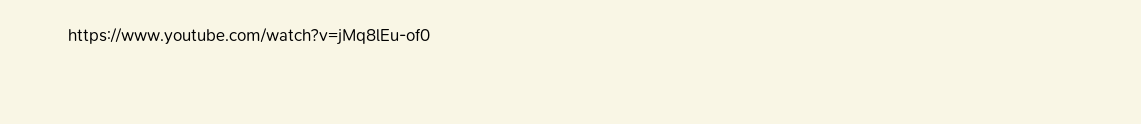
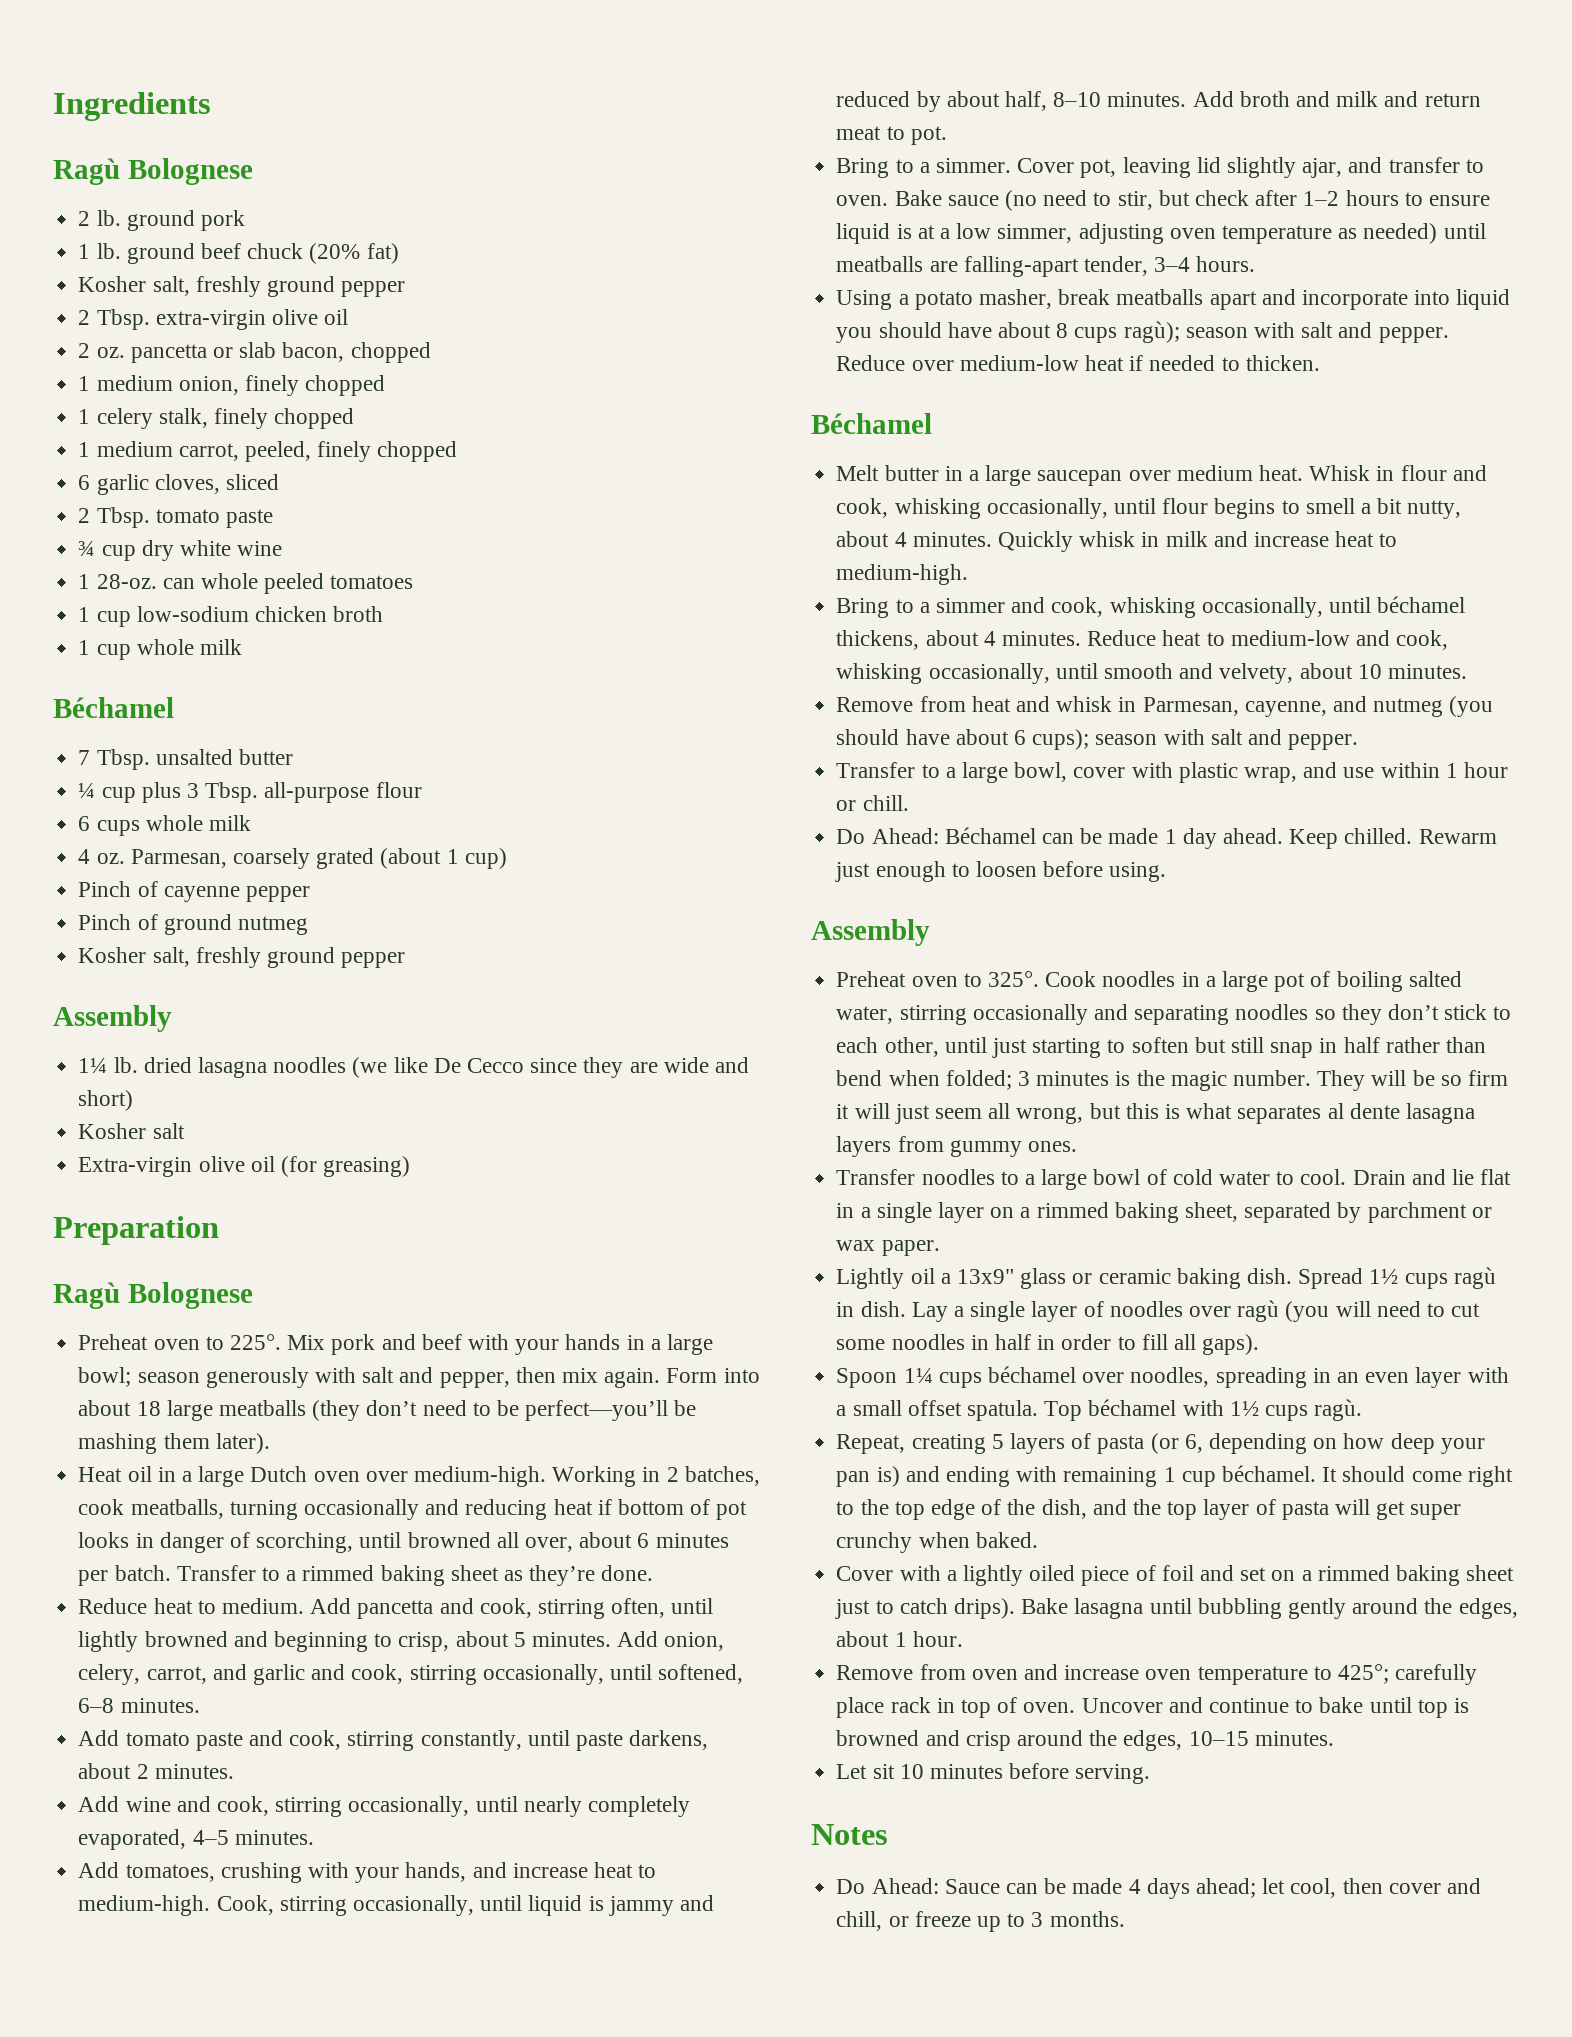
[68,27,430,45] https://www.youtube.com/watch?v=jMq8lEu-of0 -> [53,92,211,121] [53,158,253,185] [78,210,245,231] [78,243,399,264] [78,276,406,297] [78,309,349,330] [78,342,431,363] [78,375,386,396] [78,408,355,429] [78,441,458,462] [78,474,279,495] [78,507,273,528] [78,540,283,561] [78,573,414,594] [78,606,384,627] [78,639,242,660] [53,697,174,718] [78,749,293,770] [78,782,422,803] [78,815,251,836] [78,848,507,869] [78,881,310,902] [78,914,308,935] [78,947,406,968] [53,1005,172,1032] [78,1057,750,1078] [78,1090,134,1111] [78,1123,185,1139] [78,1156,411,1177] [53,1216,219,1245] [53,1282,253,1309] [78,1334,714,1355] [78,1367,760,1388] [78,1400,697,1421] [78,1433,270,1454] [78,1466,760,1487] [78,1499,748,1520] [78,1532,729,1553] [78,1565,654,1586] [78,1598,714,1619] [78,1631,725,1652] [78,1664,744,1685] [78,1698,200,1713] [78,1730,709,1751] [78,1763,234,1779] [78,1796,690,1817] [78,1829,314,1850] [78,1862,657,1883] [78,1895,714,1916] [836,91,1481,112] [836,126,947,145] [836,157,1484,178] [836,190,1491,211] [836,223,1486,244] [836,256,1256,277] [836,289,1511,310] [836,321,1449,343] [836,355,1320,371] [811,413,932,434] [836,465,1487,486] [836,498,1462,519] [836,531,1398,552] [836,564,969,585] [836,596,1466,618] [836,630,1449,650] [836,663,1467,684] [836,696,1494,717] [836,729,1359,750] [836,762,1509,783] [836,795,909,811] [836,827,1497,849] [835,861,1167,882] [811,919,930,946] [836,971,1462,992] [836,1004,1512,1025] [836,1037,1487,1058] [836,1070,1509,1091] [836,1103,1476,1124] [836,1136,1077,1157] [836,1169,1512,1190] [836,1202,1492,1223] [836,1240,940,1256] [836,1267,1496,1289] [836,1300,1481,1322] [836,1334,1260,1355] [836,1366,1509,1388] [836,1399,1363,1421] [836,1433,1485,1454] [836,1465,1513,1487] [836,1499,1462,1520] [836,1532,1038,1553] [836,1565,1515,1586] [835,1598,1518,1619] [836,1631,963,1647] [836,1664,1478,1685] [836,1697,1470,1718] [836,1730,1334,1751] [836,1763,1151,1784] [811,1824,888,1845] [836,1878,1482,1899] [836,1911,1125,1932] Ingredients // Ragù Bolognese // 2 lb. ground pork // 1 lb. ground beef chuck (20% fat) // Kosher salt, freshly ground pepper // 2 Tbsp. extra-virgin olive oil // 2 oz. pancetta or slab bacon, chopped // 1 medium onion, finely chopped // 1 celery stalk, finely chopped // 1 medium carrot, peeled, finely chopped // 6 garlic cloves, sliced // 2 Tbsp. tomato paste // ¾ cup dry white wine // 1 28-oz. can whole peeled tomatoes // 1 cup low-sodium chicken broth // 1 cup whole milk // Béchamel // 7 Tbsp. unsalted butter // ¼ cup plus 3 Tbsp. all-purpose flour // 6 cups whole milk // 4 oz. Parmesan, coarsely grated (about 1 cup) // Pinch of cayenne pepper // Pinch of ground nutmeg // Kosher salt, freshly ground pepper // Assembly // 1¼ lb. dried lasagna noodles (we like De Cecco since they are wide and short) // Kosher salt // Extra-virgin olive oil (for greasing) // Preparation // Ragù Bolognese // Preheat oven to 225°. Mix pork and beef with your hands in a large bowl; season generously with salt and pepper, then mix again. Form into about 18 large meatballs (they don’t need to be perfect—you’ll be mashing them later). // Heat oil in a large Dutch oven over medium-high. Working in 2 batches, cook meatballs, turning occasionally and reducing heat if bottom of pot looks in danger of scorching, until browned all over, about 6 minutes per batch. Transfer to a rimmed baking sheet as they’re done. // Reduce heat to medium. Add pancetta and cook, stirring often, until lightly browned and beginning to crisp, about 5 minutes. Add onion, celery, carrot, and garlic and cook, stirring occasionally, until softened, 6–8 minutes. // Add tomato paste and cook, stirring constantly, until paste darkens, about 2 minutes. // Add wine and cook, stirring occasionally, until nearly completely evaporated, 4–5 minutes. // Add tomatoes, crushing with your hands, and increase heat to medium-high. Cook, stirring occasionally, until liquid is jammy and reduced by about half, 8–10 minutes. Add broth and milk and return meat to pot. // Bring to a simmer. Cover pot, leaving lid slightly ajar, and transfer to oven. Bake sauce (no need to stir, but check after 1–2 hours to ensure liquid is at a low simmer, adjusting oven temperature as needed) until meatballs are falling-apart tender, 3–4 hours. // Using a potato masher, break meatballs apart and incorporate into liquid you should have about 8 cups ragù); season with salt and pepper. Reduce over medium-low heat if needed to thicken. // Béchamel // Melt butter in a large saucepan over medium heat. Whisk in flour and cook, whisking occasionally, until flour begins to smell a bit nutty, about 4 minutes. Quickly whisk in milk and increase heat to medium-high. // Bring to a simmer and cook, whisking occasionally, until béchamel thickens, about 4 minutes. Reduce heat to medium-low and cook, whisking occasionally, until smooth and velvety, about 10 minutes. // Remove from heat and whisk in Parmesan, cayenne, and nutmeg (you should have about 6 cups); season with salt and pepper. // Transfer to a large bowl, cover with plastic wrap, and use within 1 hour or chill. // Do Ahead: Béchamel can be made 1 day ahead. Keep chilled. Rewarm just enough to loosen before using. // Assembly // Preheat oven to 325°. Cook noodles in a large pot of boiling salted water, stirring occasionally and separating noodles so they don’t stick to each other, until just starting to soften but still snap in half rather than bend when folded; 3 minutes is the magic number. They will be so firm it will just seem all wrong, but this is what separates al dente lasagna layers from gummy ones. // Transfer noodles to a large bowl of cold water to cool. Drain and lie flat in a single layer on a rimmed baking sheet, separated by parchment or wax paper. // Lightly oil a 13x9" glass or ceramic baking dish. Spread 1½ cups ragù in dish. Lay a single layer of noodles over ragù (you will need to cut some noodles in half in order to fill all gaps). // Spoon 1¼ cups béchamel over noodles, spreading in an even layer with a small offset spatula. Top béchamel with 1½ cups ragù. // Repeat, creating 5 layers of pasta (or 6, depending on how deep your pan is) and ending with remaining 1 cup béchamel. It should come right to the top edge of the dish, and the top layer of pasta will get super crunchy when baked. // Cover with a lightly oiled piece of foil and set on a rimmed baking sheet just to catch drips). Bake lasagna until bubbling gently around the edges, about 1 hour. // Remove from oven and increase oven temperature to 425°; carefully place rack in top of oven. Uncover and continue to bake until top is browned and crisp around the edges, 10–15 minutes. // Let sit 10 minutes before serving. // Notes // Do Ahead: Sauce can be made 4 days ahead; let cool, then cover and chill, or freeze up to 3 months.

